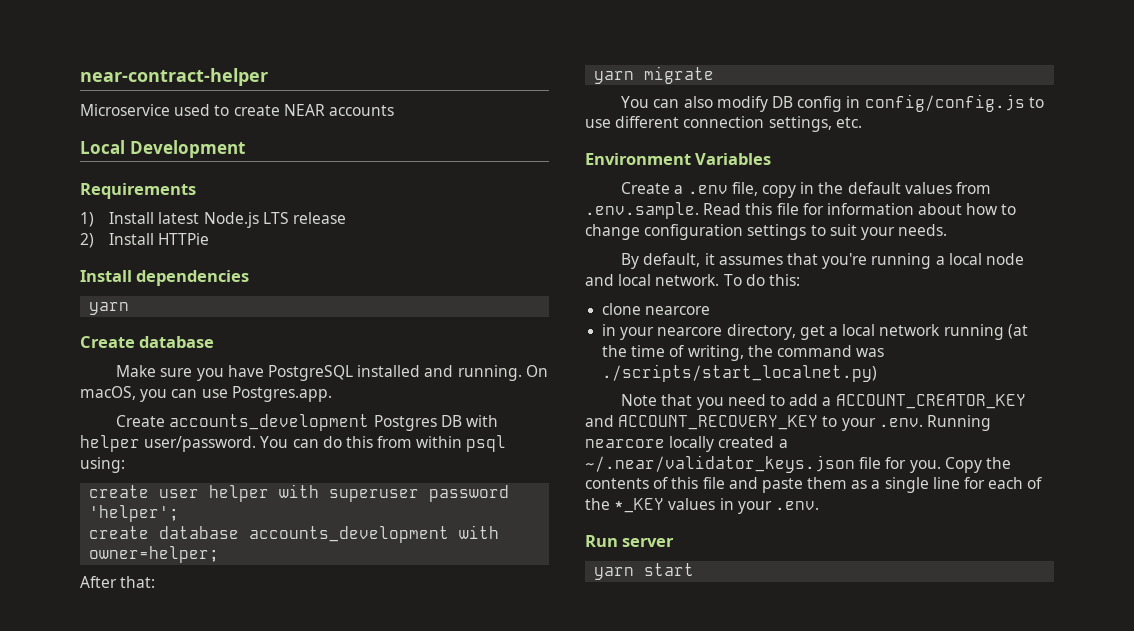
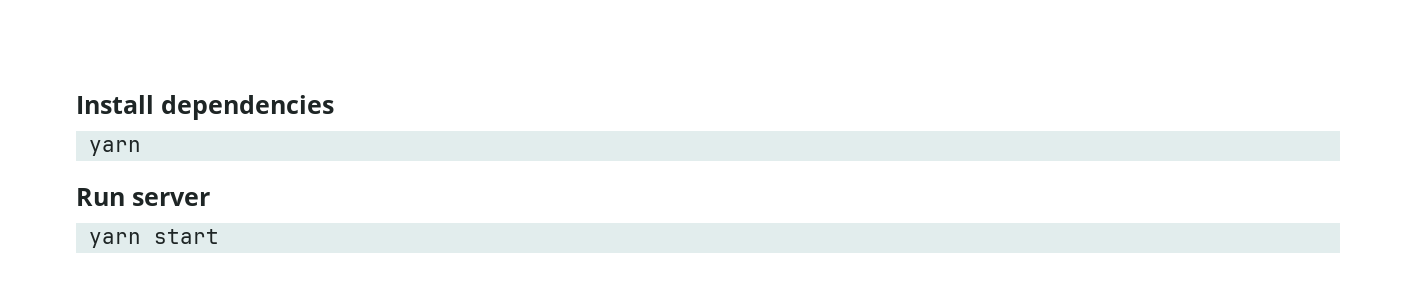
[80,68,268,86] [80,104,394,116] [80,140,245,158] [80,183,196,199] [80,212,346,228] [80,233,210,248] [80,270,250,286] [89,302,130,315] [80,336,215,348] [116,365,548,381] [80,386,332,402] [116,414,498,431] [80,435,507,452] [80,457,125,473] [89,484,510,502] [89,505,180,522] [89,525,500,543] [89,546,220,563] [80,576,156,588] [594,66,715,84] [621,94,1044,112] [585,116,862,132] [585,153,772,165] [621,182,991,198] [585,202,1017,219] [585,224,948,240] [621,253,1024,269] [585,274,800,286] [602,303,711,315] [602,324,1028,340] [602,345,885,361] [602,364,878,382] [621,394,1026,410] [585,415,991,431] [585,436,788,452] [585,455,1011,473] [585,477,1043,493] [585,498,819,514] near-contract-helper // Microservice used to create NEAR accounts // Local Development // Requirements // 1) Install latest Node.js LTS release // 2) Install HTTPie // Install dependencies // yarn // Create database // Make sure you have PostgreSQL installed and running. On macOS, you can use Postgres.app. // Create accounts_development Postgres DB with helper user/password. You can do this from within psql using: // create user helper with superuser password 'helper'; // create database accounts_development with owner=helper; // After that: // yarn migrate // You can also modify DB config in config/config.js to use different connection settings, etc. // Environment Variables // Create a .env file, copy in the default values from .env.sample. Read this file for information about how to change configuration settings to suit your needs. // By default, it assumes that you're running a local node and local network. To do this: // clone nearcore // in your nearcore directory, get a local network running (at the time of writing, the command was ./scripts/start_localnet.py) // Note that you need to add a ACCOUNT_CREATOR_KEY and ACCOUNT_RECOVERY_KEY to your .env. Running nearcore locally created a ~/.near/validator_keys.json file for you. Copy the contents of this file and paste them as a single line for each of the *_KEY values in your .env. -> [76,95,334,120] [89,140,142,156] Install dependencies // yarn

